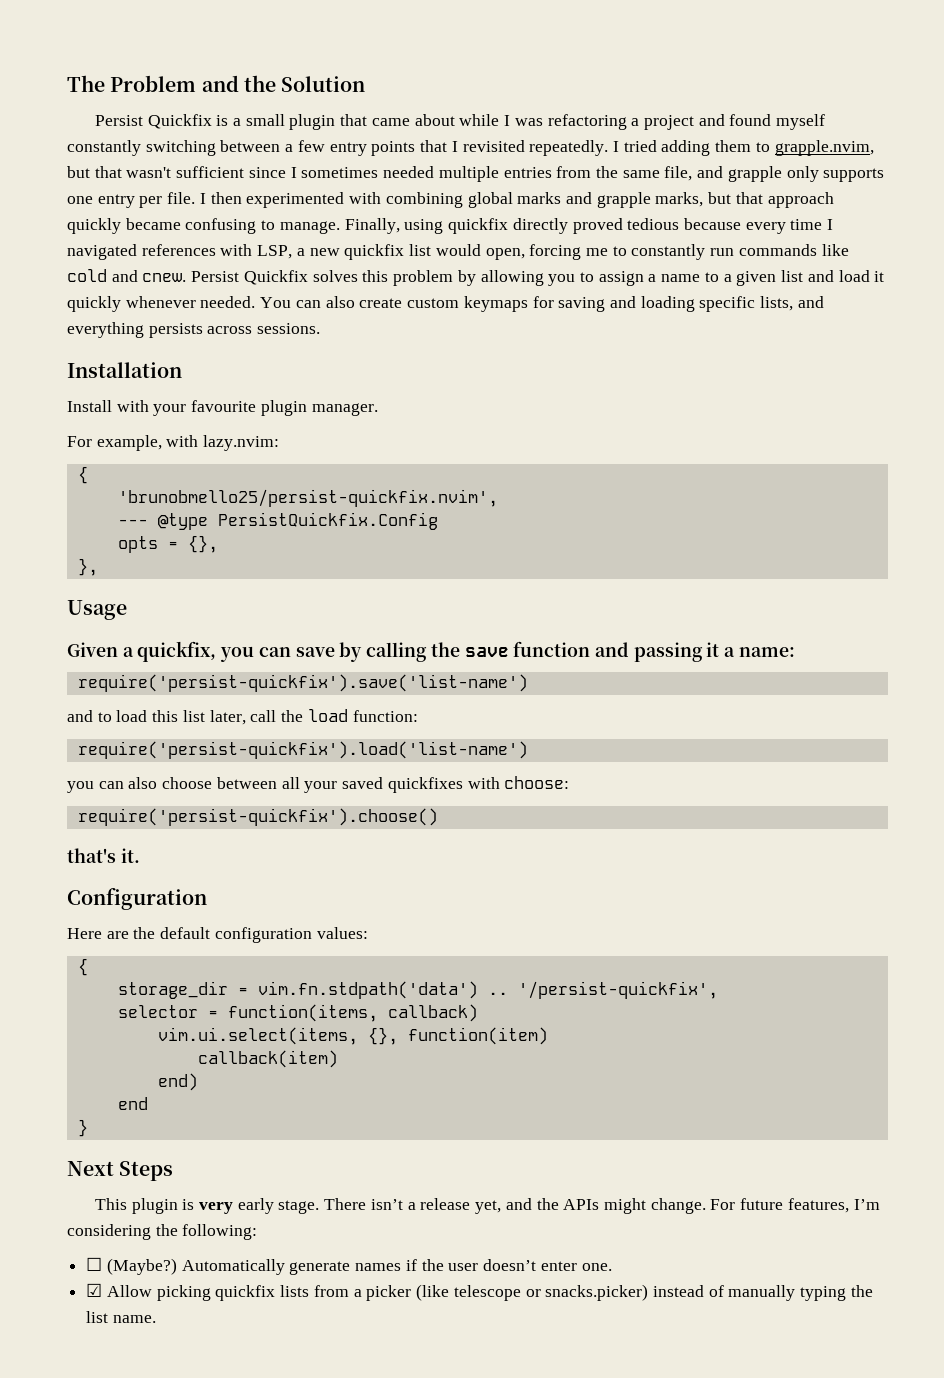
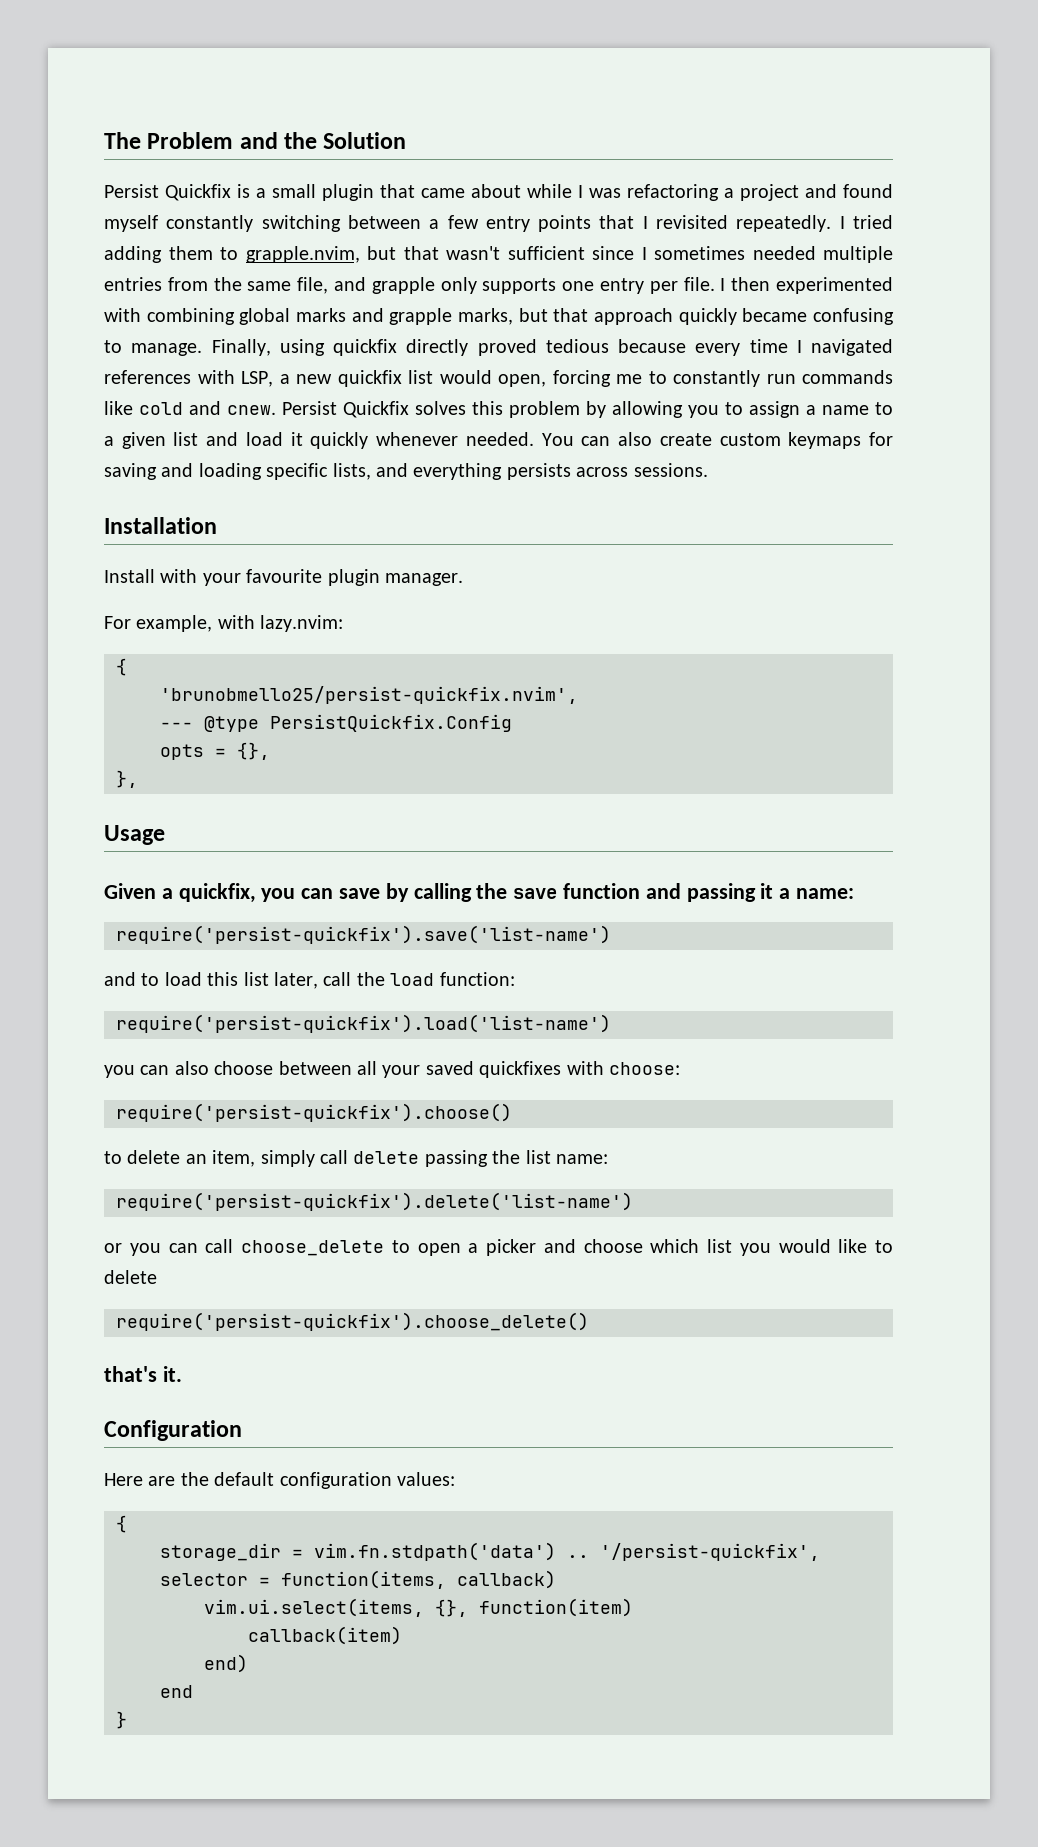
(438, 817) none -> [104,1150,608,1167] [116,1192,633,1211] [104,1239,893,1256] [104,1270,157,1284] [116,1312,589,1331] // to delete an item, simply call delete passing the list name: // require('persist-quickfix').delete('list-name') // or you can call choose_delete to open a picker and choose which list you would like to delete // require('persist-quickfix').choose_delete()
[67,1161,174,1181] [94,1198,880,1214] [67,1224,258,1240] [86,1257,612,1275] [86,1283,873,1301] [86,1311,156,1323] // Next Steps // This plugin is very early stage. There isn’t a release yet, and the APIs might change. For future features, I’m considering the following: // ☐ (Maybe?) Automatically generate names if the user doesn’t enter one. // ☑ Allow picking quickfix lists from a picker (like telescope or snacks.picker) instead of manually typing the list name. -> (127, 1720) none

